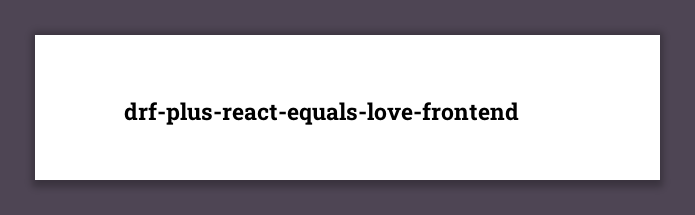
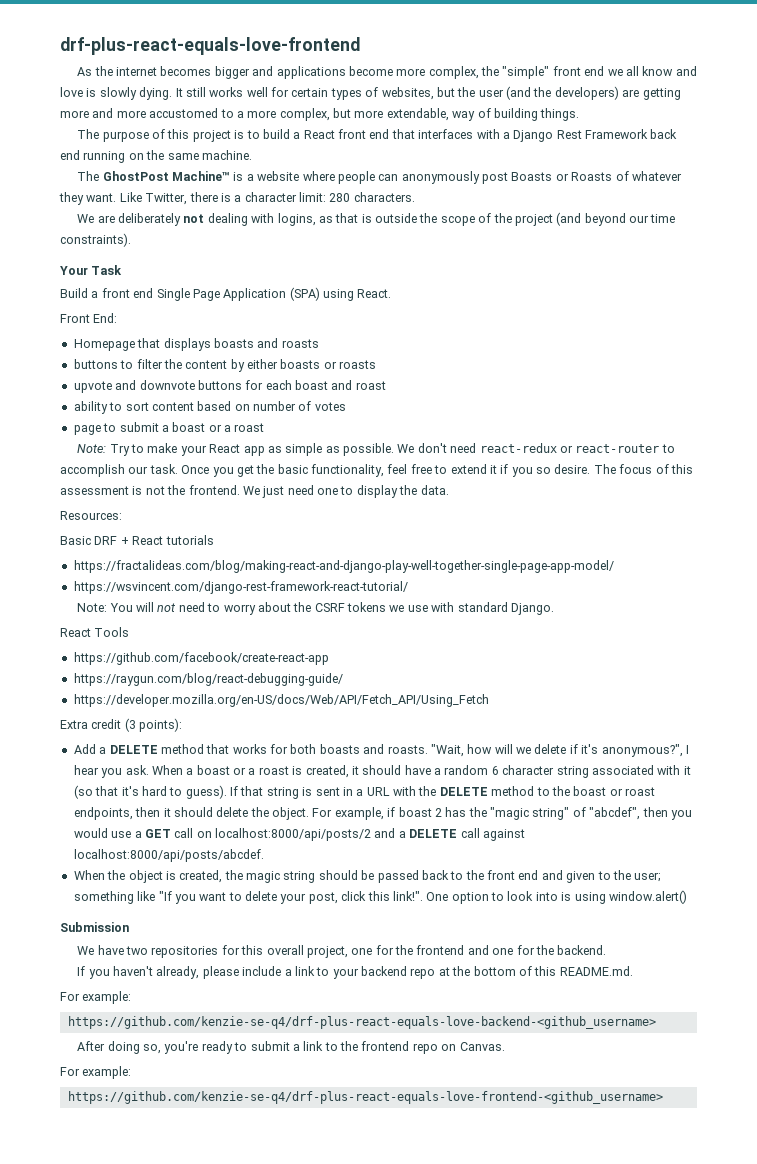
(519, 113) none -> [77,66,697,79] [60,86,681,100] [60,108,580,121] [77,129,678,142] [60,150,252,163] [77,171,682,184] [59,192,415,205] [77,212,676,226] [60,233,131,247] [60,265,123,275] [60,287,392,301] [60,313,118,323] [73,338,319,351] [73,359,377,372] [73,380,386,393] [73,401,346,414] [73,422,265,435] [77,443,675,456] [60,464,693,477] [60,485,449,498] [60,511,122,520] [60,535,214,545] [73,560,614,573] [73,581,408,594] [77,602,554,615] [60,627,130,637] [73,652,329,665] [73,673,343,686] [73,694,489,707] [60,718,183,732] [73,744,689,757] [73,765,691,778] [73,785,655,799] [73,807,692,820] [73,828,525,841] [73,849,264,862] [73,870,662,883] [73,890,687,904] [60,922,129,932] [77,945,607,958] [77,966,633,979] [60,991,132,1004] [67,1016,656,1029] [77,1041,505,1054] [60,1066,132,1079] [67,1091,663,1104] // As the internet becomes bigger and applications become more complex, the "simple" front end we all know and love is slowly dying. It still works well for certain types of websites, but the user (and the developers) are getting more and more accustomed to a more complex, but more extendable, way of building things. // The purpose of this project is to build a React front end that interfaces with a Django Rest Framework back end running on the same machine. // The GhostPost Machine™ is a website where people can anonymously post Boasts or Roasts of whatever they want. Like Twitter, there is a character limit: 280 characters. // We are deliberately not dealing with logins, as that is outside the scope of the project (and beyond our time constraints). // Your Task // Build a front end Single Page Application (SPA) using React. // Front End: // Homepage that displays boasts and roasts // buttons to filter the content by either boasts or roasts // upvote and downvote buttons for each boast and roast // ability to sort content based on number of votes // page to submit a boast or a roast // Note: Try to make your React app as simple as possible. We don't need react-redux or react-router to accomplish our task. Once you get the basic functionality, feel free to extend it if you so desire. The focus of this assessment is not the frontend. We just need one to display the data. // Resources: // Basic DRF + React tutorials // https://fractalideas.com/blog/making-react-and-django-play-well-together-single-page-app-model/ // https://wsvincent.com/django-rest-framework-react-tutorial/ // Note: You will not need to worry about the CSRF tokens we use with standard Django. // React Tools // https://github.com/facebook/create-react-app // https://raygun.com/blog/react-debugging-guide/ // https://developer.mozilla.org/en-US/docs/Web/API/Fetch_API/Using_Fetch // Extra credit (3 points): // Add a DELETE method that works for both boasts and roasts. "Wait, how will we delete if it's anonymous?", I hear you ask. When a boast or a roast is created, it should have a random 6 character string associated with it (so that it's hard to guess). If that string is sent in a URL with the DELETE method to the boast or roast endpoints, then it should delete the object. For example, if boast 2 has the "magic string" of "abcdef", then you would use a GET call on localhost:8000/api/posts/2 and a DELETE call against localhost:8000/api/posts/abcdef. // When the object is created, the magic string should be passed back to the front end and given to the user; something like "If you want to delete your post, click this link!". One option to look into is using window.alert() // Submission // We have two repositories for this overall project, one for the frontend and one for the backend. // If you haven't already, please include a link to your backend repo at the bottom of this README.md. // For example: // https://github.com/kenzie-se-q4/drf-plus-react-equals-love-backend-<github_username> // After doing so, you're ready to submit a link to the frontend repo on Canvas. // For example: // https://github.com/kenzie-se-q4/drf-plus-react-equals-love-frontend-<github_username>

